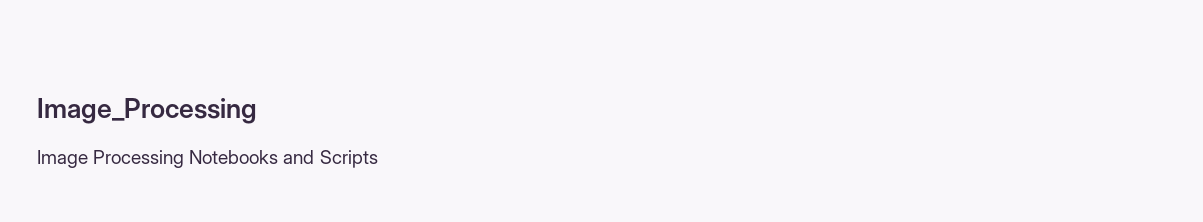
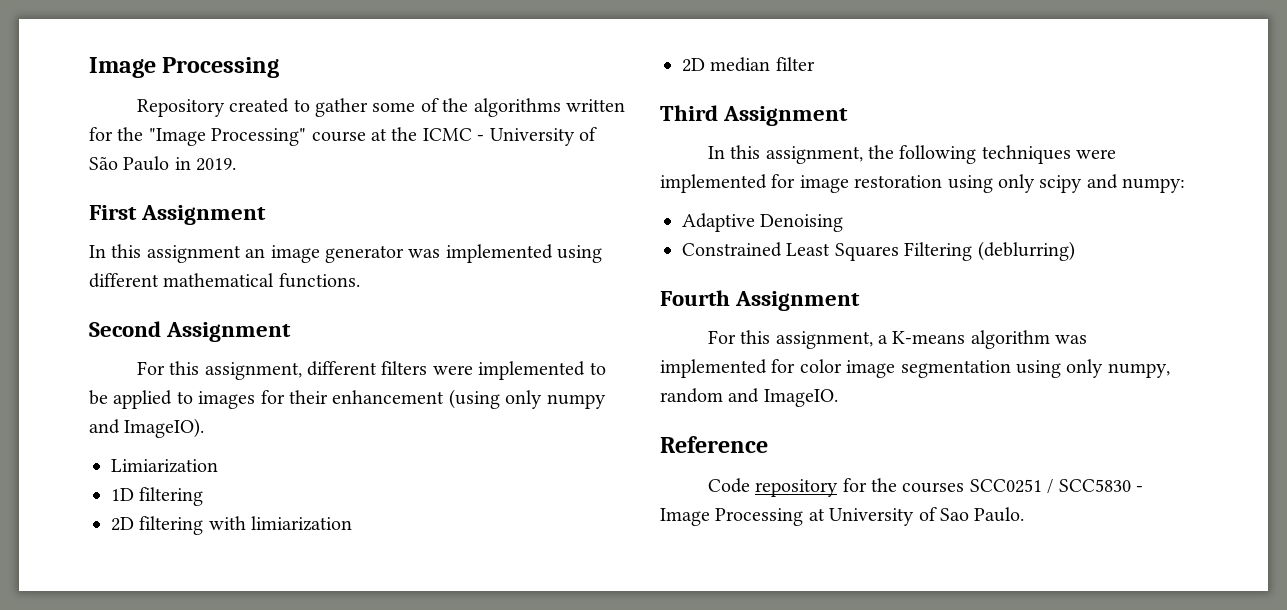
[37,98,257,124] [37,150,378,168] Image_Processing // Image Processing Notebooks and Scripts -> [89,57,280,78] [136,98,626,117] [89,127,597,146] [89,156,237,171] [89,205,267,225] [89,244,603,263] [89,273,360,288] [89,321,292,342] [136,361,606,380] [89,389,606,409] [89,418,205,438] [111,459,218,473] [111,487,204,506] [111,516,353,535] [682,57,815,72] [660,105,849,126] [707,145,1117,164] [660,174,1186,193] [682,213,844,232] [682,241,1075,261] [660,290,861,311] [707,330,1088,349] [660,359,1170,378] [660,388,838,407] [660,436,768,453] [707,478,1144,497] [660,507,1025,526] Image Processing // Repository created to gather some of the algorithms written for the "Image Processing" course at the ICMC - University of São Paulo in 2019. // First Assignment // In this assignment an image generator was implemented using different mathematical functions. // Second Assignment // For this assignment, different filters were implemented to be applied to images for their enhancement (using only numpy and ImageIO). // Limiarization // 1D filtering // 2D filtering with limiarization // 2D median filter // Third Assignment // In this assignment, the following techniques were implemented for image restoration using only scipy and numpy: // Adaptive Denoising // Constrained Least Squares Filtering (deblurring) // Fourth Assignment // For this assignment, a K-means algorithm was implemented for color image segmentation using only numpy, random and ImageIO. // Reference // Code repository for the courses SCC0251 / SCC5830 - Image Processing at University of Sao Paulo.

